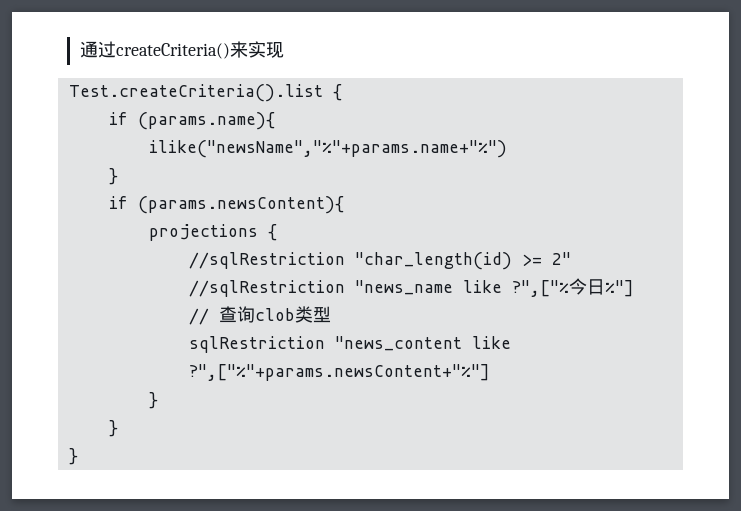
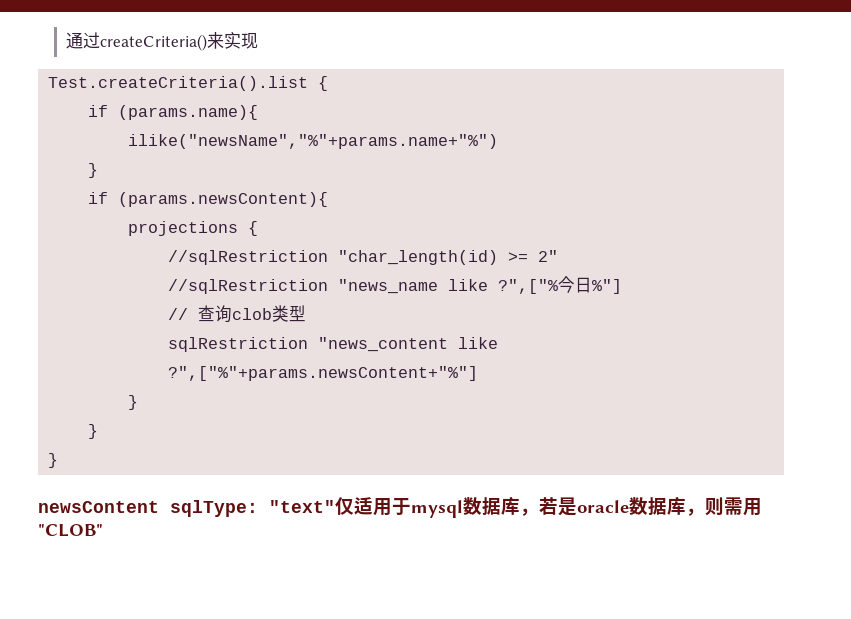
(78, 456) none -> [38,497,762,518] [38,524,103,537] // newsContent sqlType: "text"仅适用于mysql数据库，若是oracle数据库，则需用"CLOB"

